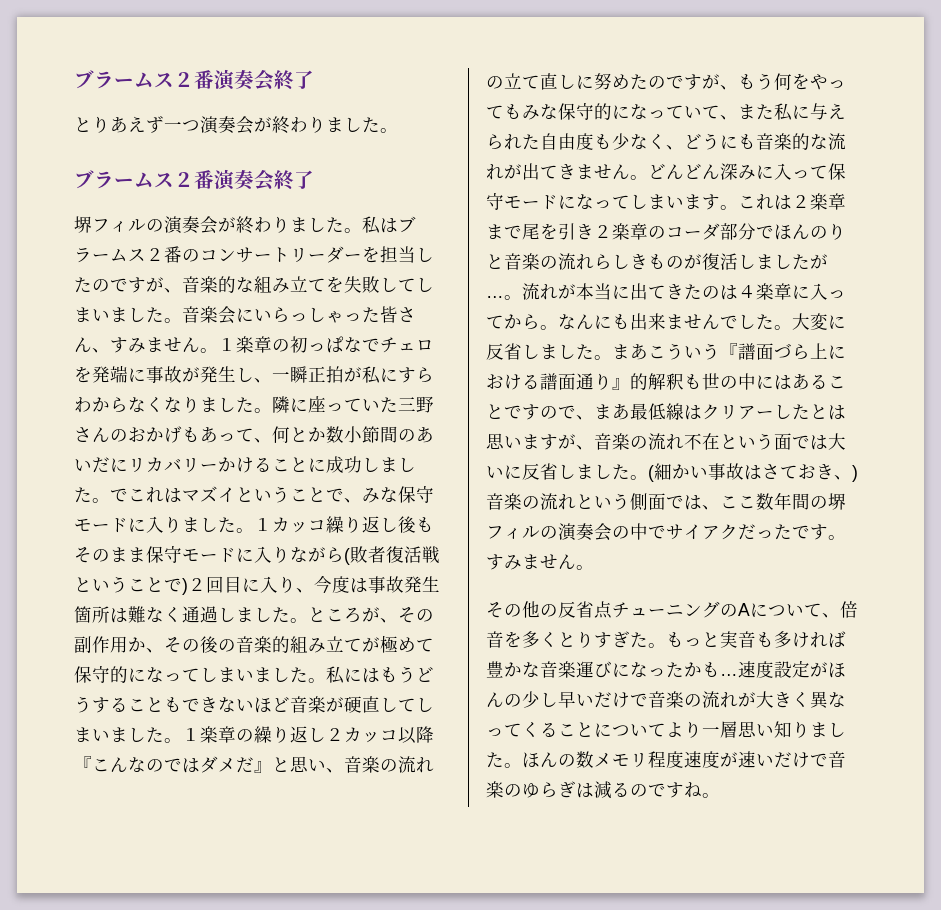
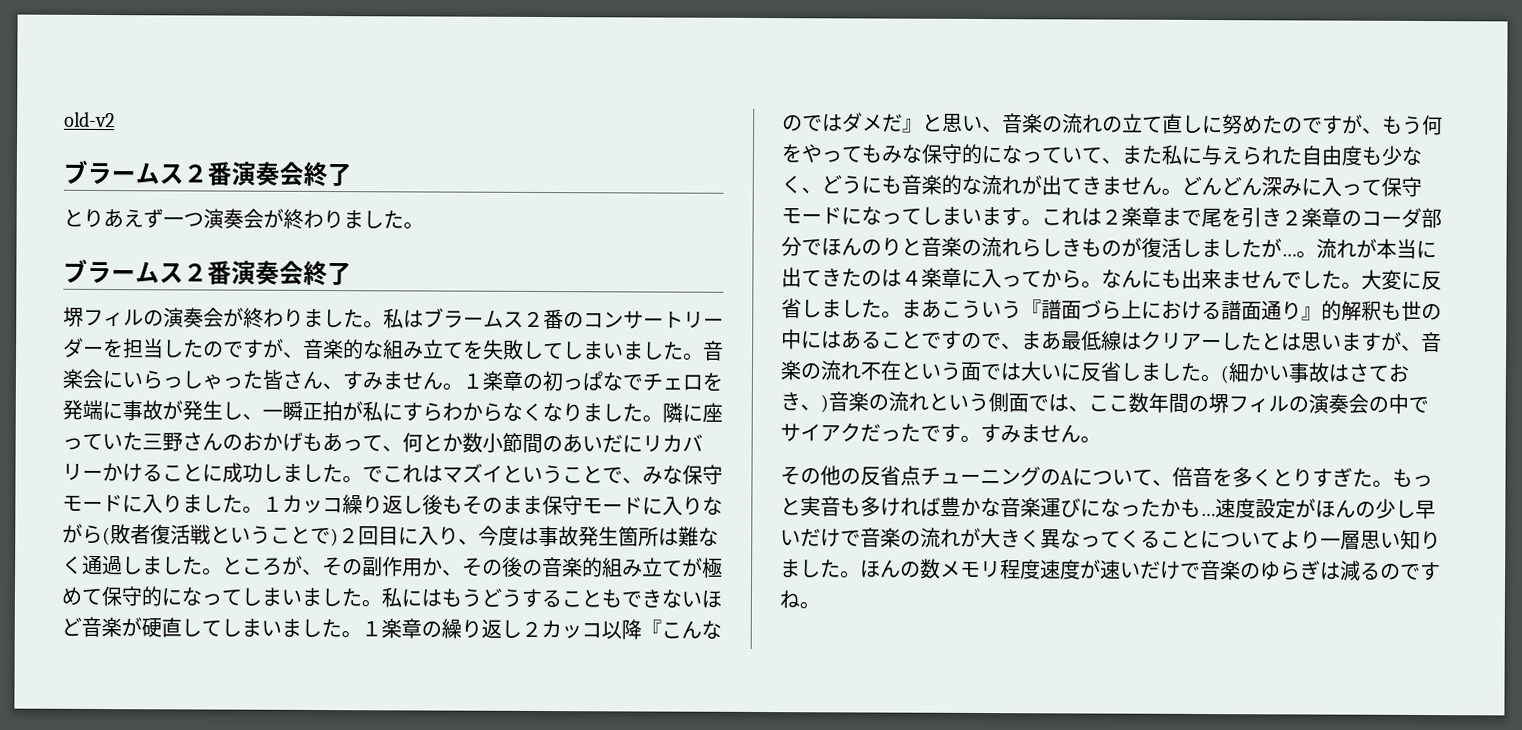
(74, 79) none -> [64,111,115,128] old-v2 //

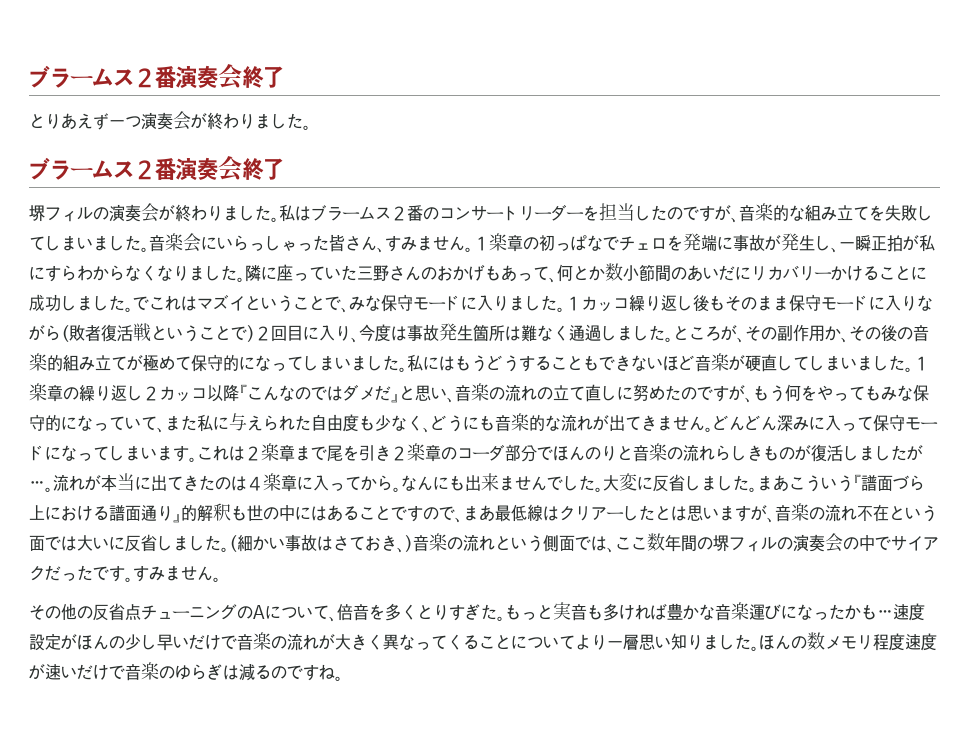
[64,111,115,128] old-v2 // -> (29, 76) none

